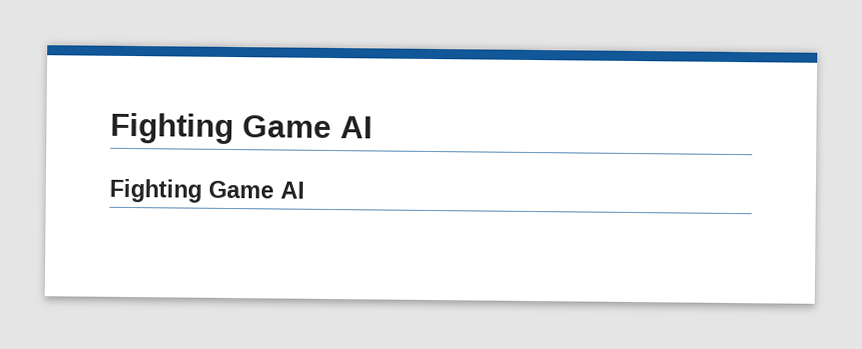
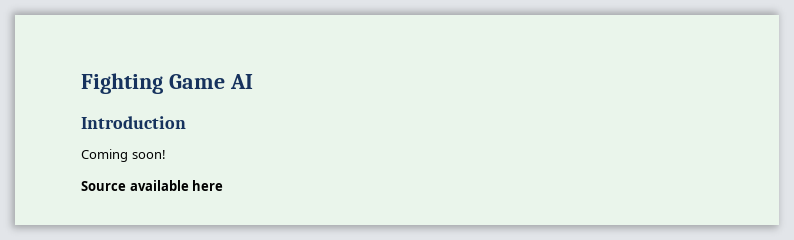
[109,178,305,203] Fighting Game AI -> [81,116,186,129] [81,149,166,162] [81,180,224,191] Introduction // Coming soon! // Source available here

